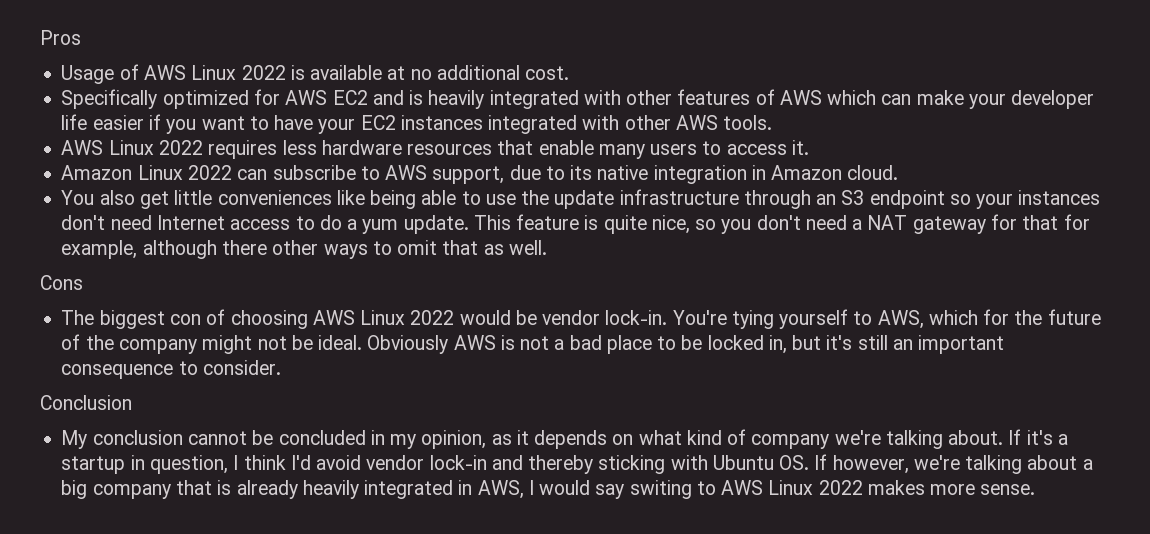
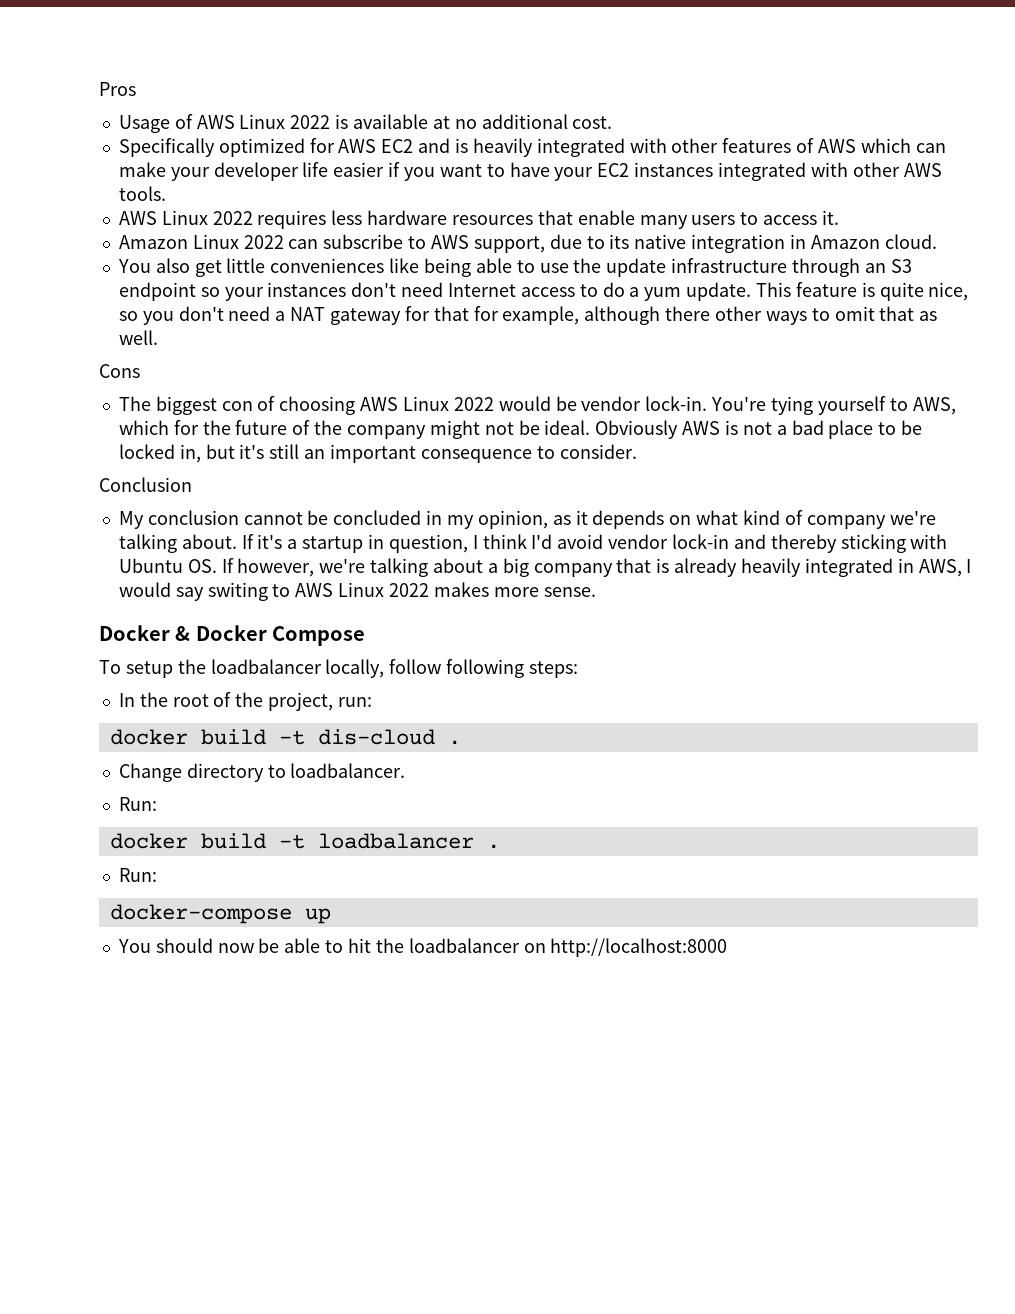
(1036, 489) none -> [99,625,366,646] [99,659,579,678] [118,692,372,711] [109,729,461,745] [118,763,406,782] [118,797,157,811] [109,833,500,849] [118,868,157,882] [109,904,331,924] [117,938,728,957] // Docker & Docker Compose // To setup the loadbalancer locally, follow following steps: // In the root of the project, run: // docker build -t dis-cloud . // Change directory to loadbalancer. // Run: // docker build -t loadbalancer . // Run: // docker-compose up // You should now be able to hit the loadbalancer on http://localhost:8000

